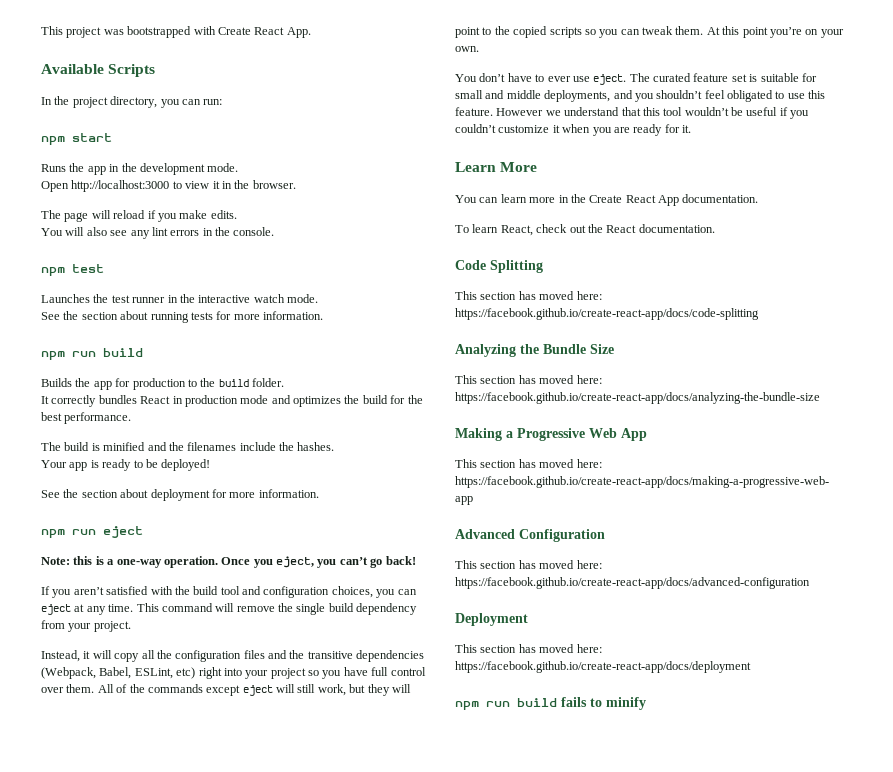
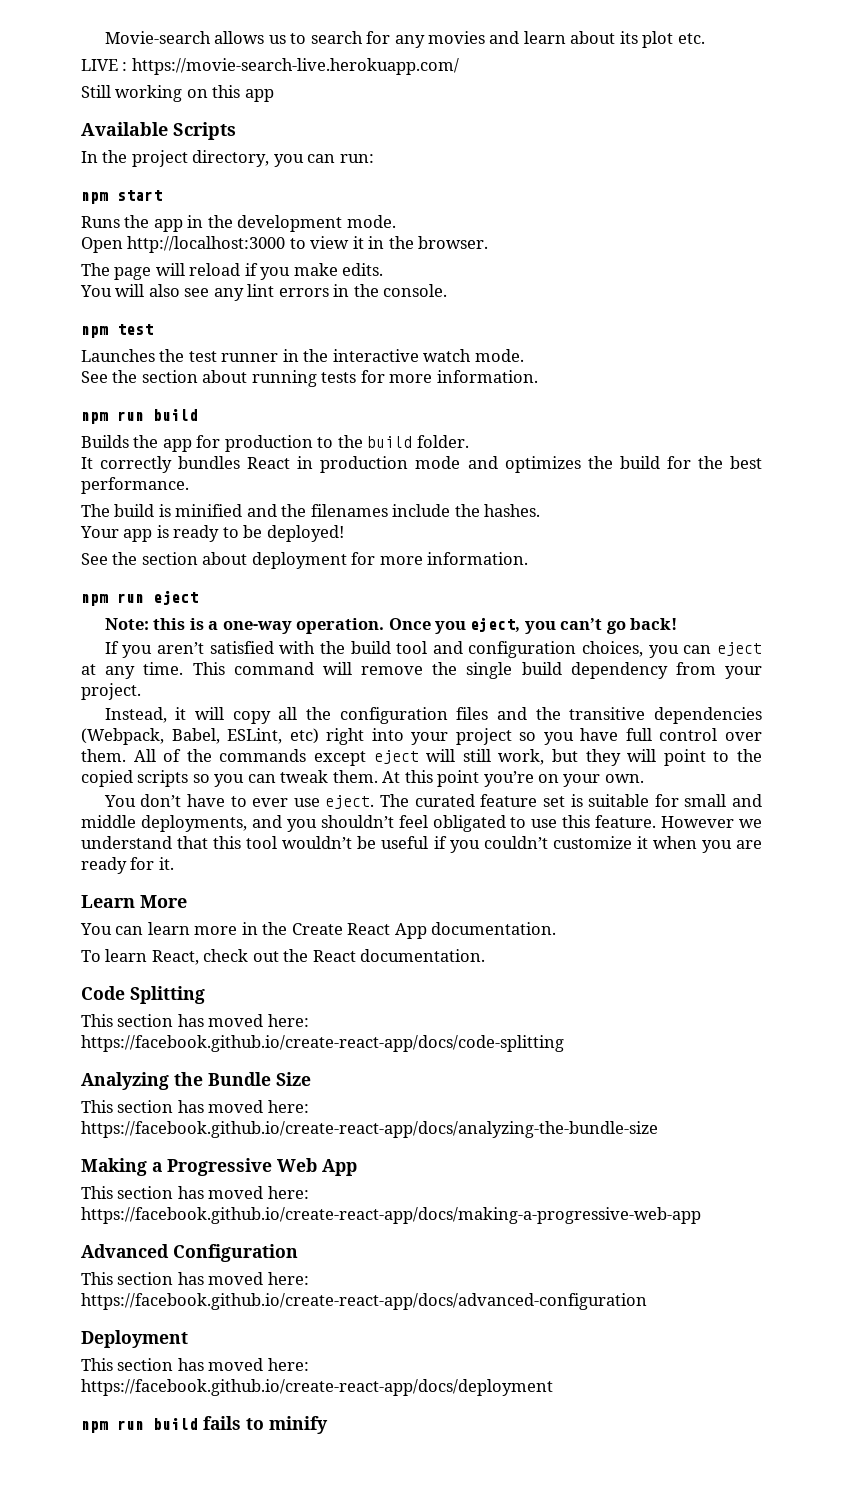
[41,26,311,38] This project was bootstrapped with Create React App. -> [104,31,705,48] [81,58,459,75] [81,85,274,102] Movie-search allows us to search for any movies and learn about its plot etc. // LIVE : https://movie-search-live.herokuapp.com/ // Still working on this app

